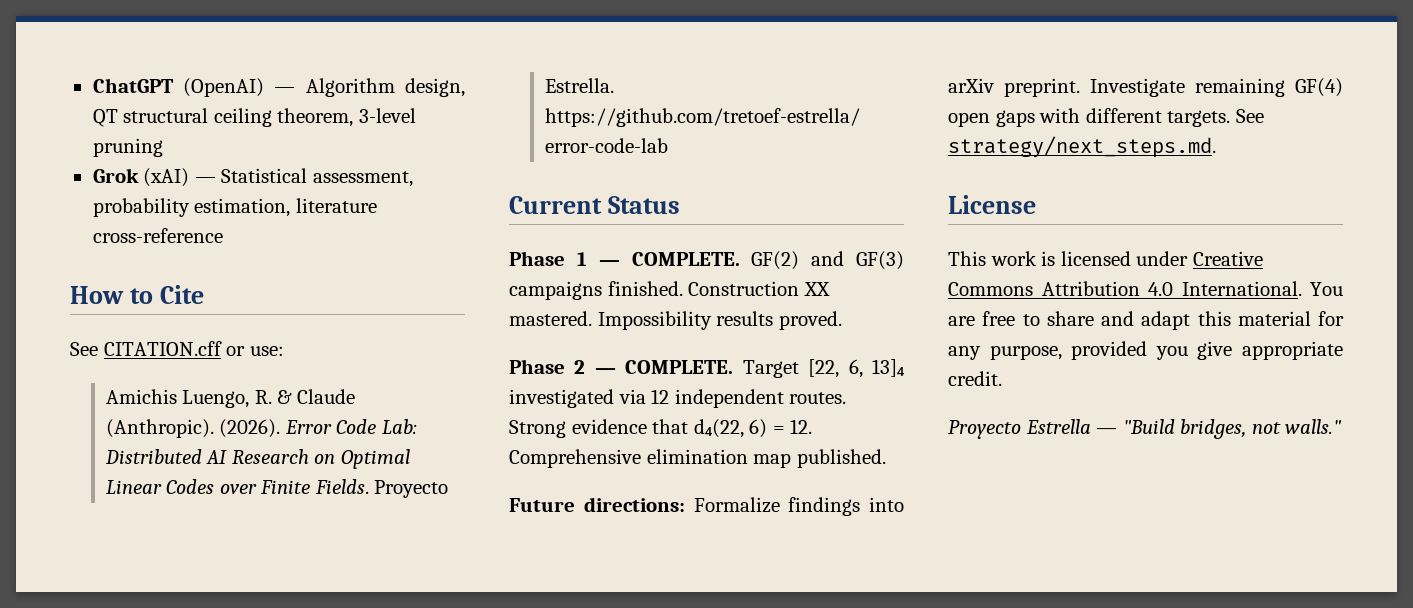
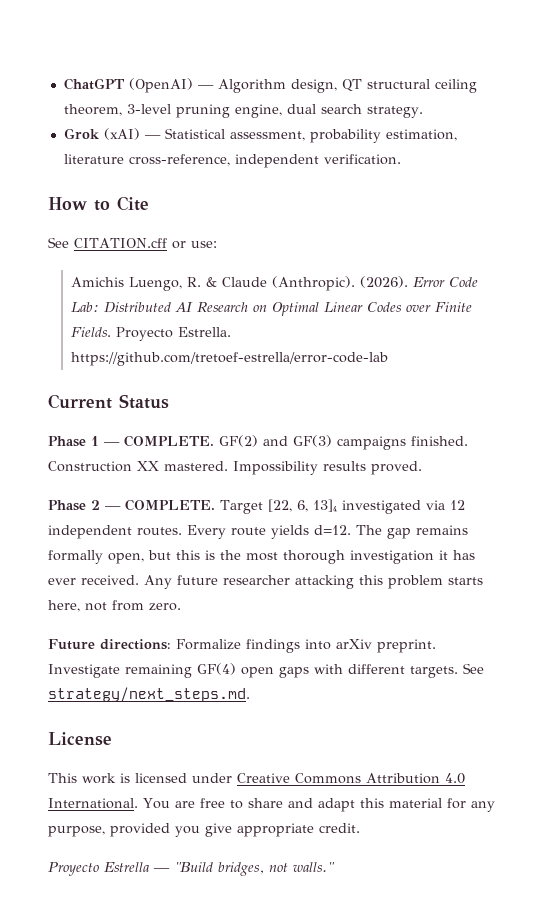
(163, 147) none -> [234,104,423,118] engine, dual search strategy.
[92,228,223,243] cross-reference -> [128,154,401,168] cross-reference, independent verification.
[509,419,813,438] [509,449,886,468] Strong evidence that d₄(22, 6) = 12. Comprehensive elimination map published. -> [187,525,468,539] [48,550,475,564] [48,575,483,589] [48,600,181,612] Every route yields d=12. The gap remains formally open, but this is the most thorough investigation it has ever received. Any future researcher attacking this problem starts here, not from zero.

